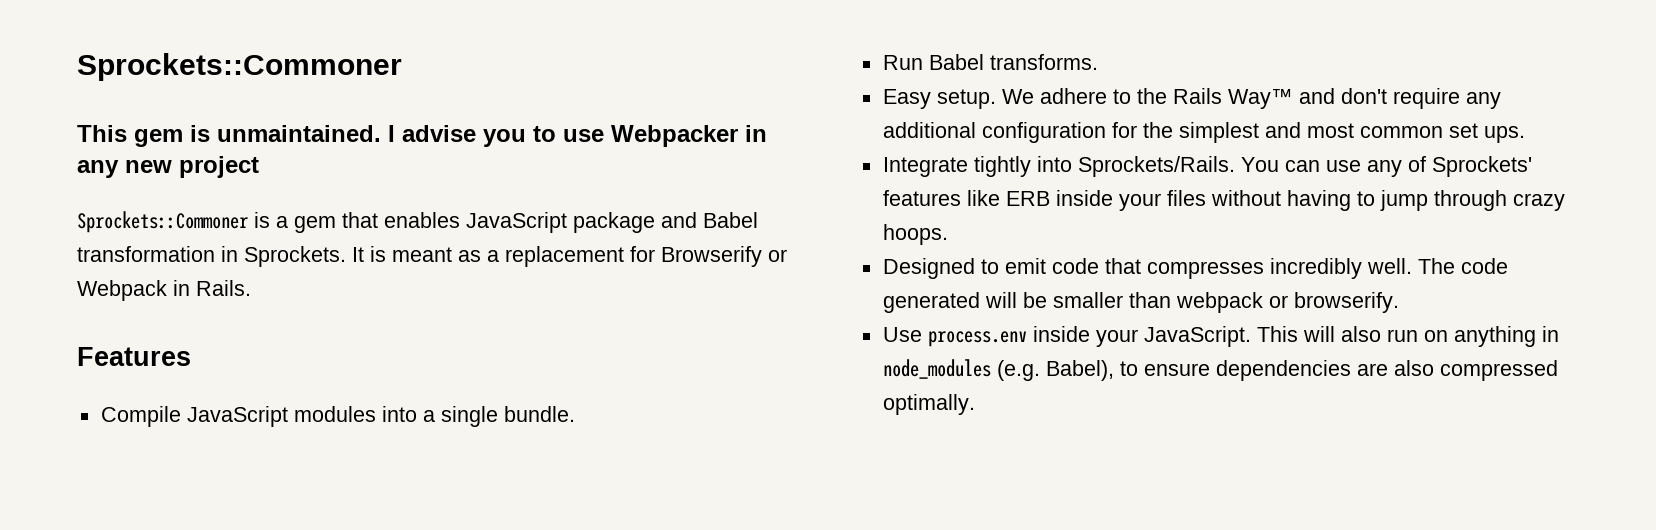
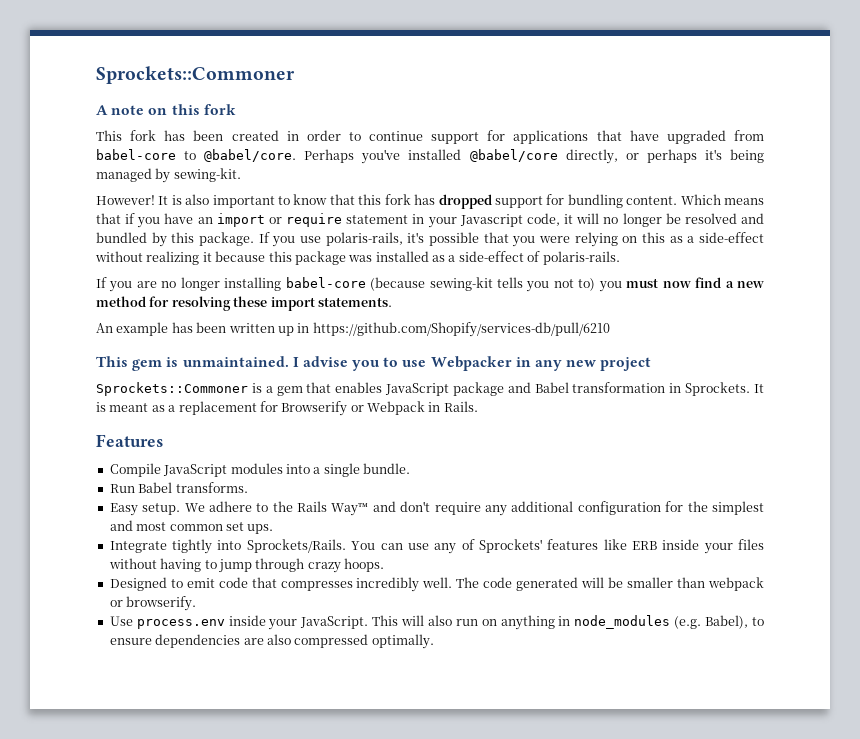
[77,53,402,81] Sprockets::Commoner -> [96,66,295,84] [96,104,236,115] [96,130,764,144] [96,149,764,164] [96,168,241,183] [96,194,765,209] [96,213,764,228] [96,232,764,247] [95,251,620,265] [96,277,765,292] [96,296,392,311] [96,322,610,337] Sprockets::Commoner // A note on this fork // This fork has been created in order to continue support for applications that have upgraded from babel-core to @babel/core. Perhaps you've installed @babel/core directly, or perhaps it's being managed by sewing-kit. // However! It is also important to know that this fork has dropped support for bundling content. Which means that if you have an import or require statement in your Javascript code, it will no longer be resolved and bundled by this package. If you use polaris-rails, it's possible that you were relying on this as a side-effect without realizing it because this package was installed as a side-effect of polaris-rails. // If you are no longer installing babel-core (because sewing-kit tells you not to) you must now find a new method for resolving these import statements. // An example has been written up in https://github.com/Shopify/services-db/pull/6210

